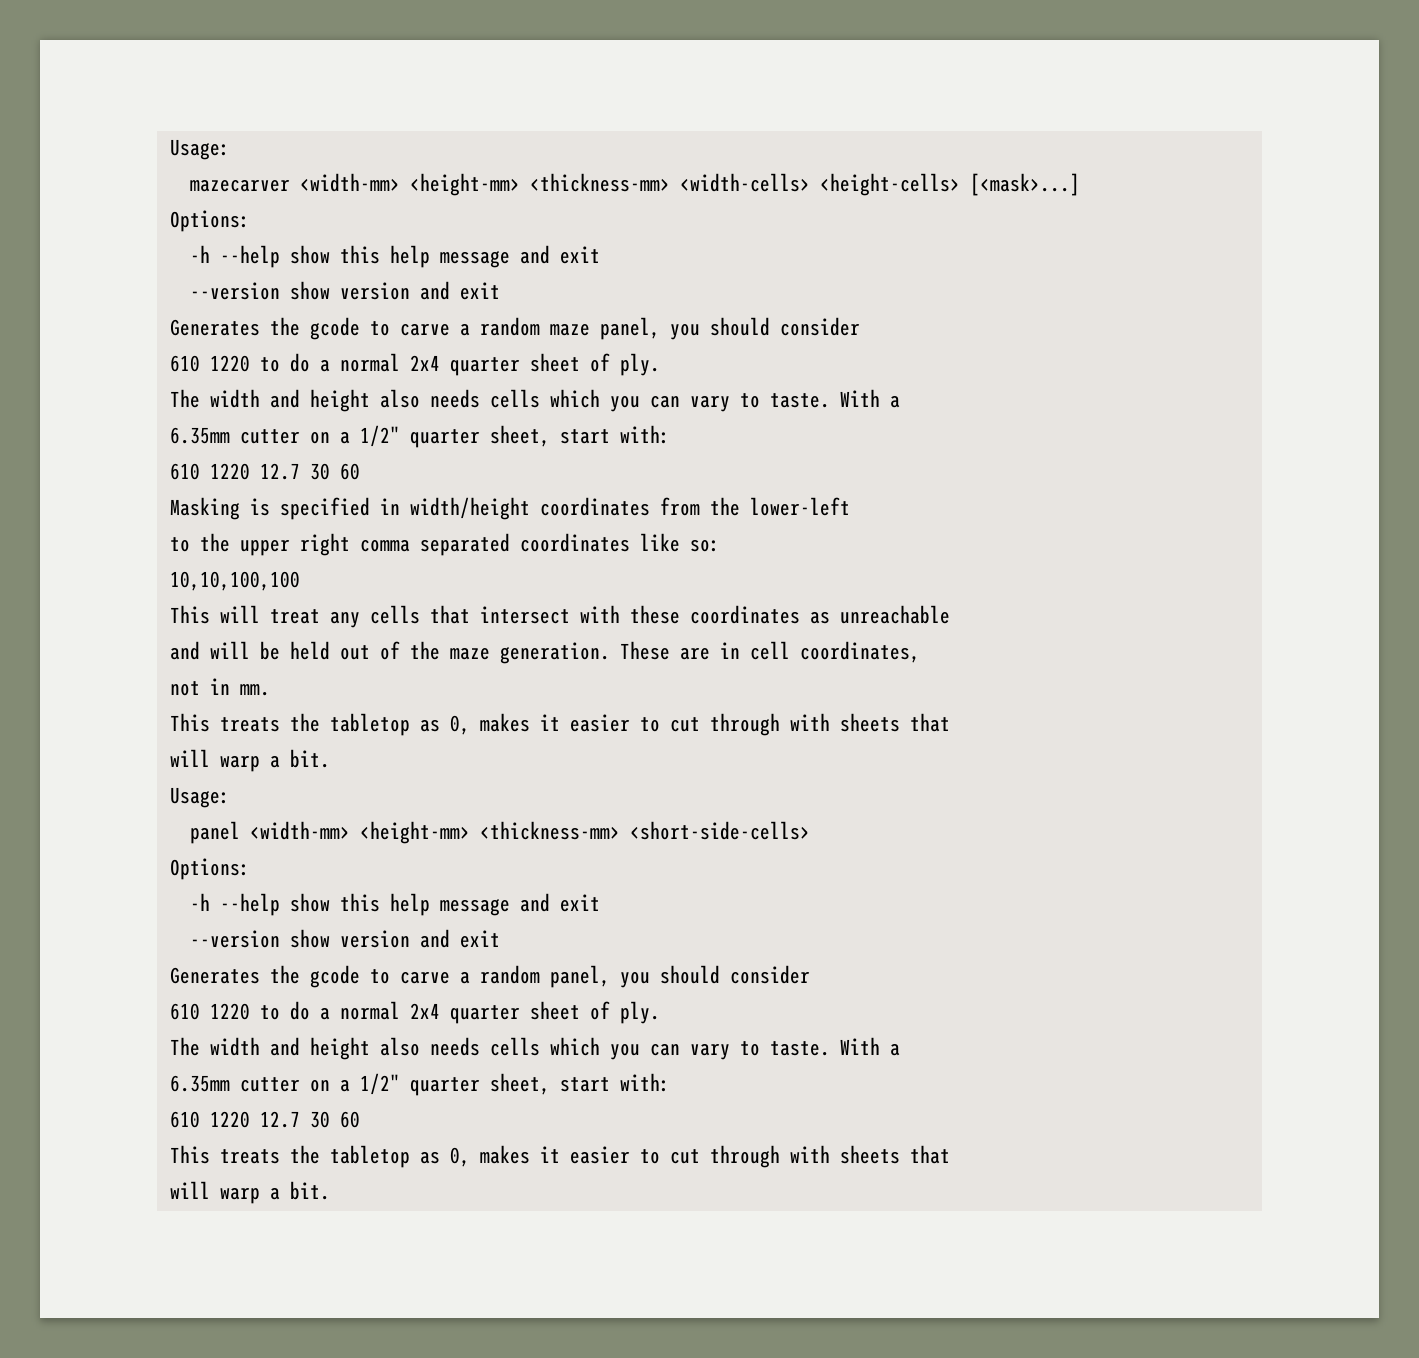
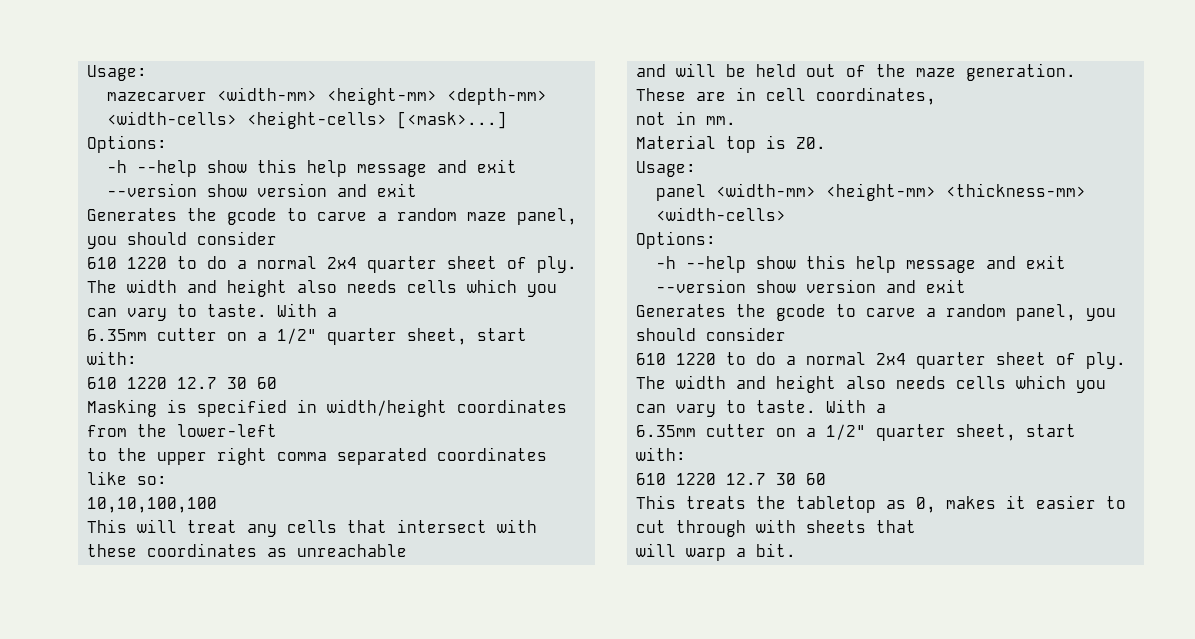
[530,173,671,192] <thickness-mm> -> [447,88,548,105] <depth-mm>
[170,713,951,736] [170,749,331,772] This treats the tabletop as 0, makes it easier to cut through with sheets that // will warp a bit. -> [636,135,827,153] Material top is Z0.
[630,821,811,840] <short-side-cells> -> [656,207,787,221] <width-cells>

